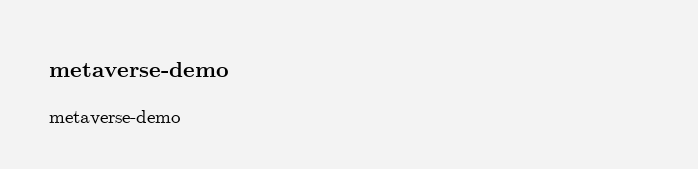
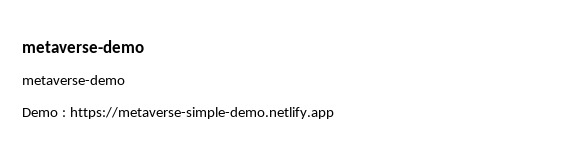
(181, 117) none -> [22,107,334,119] // Demo : https://metaverse-simple-demo.netlify.app

